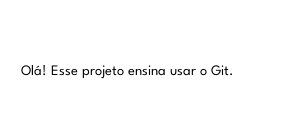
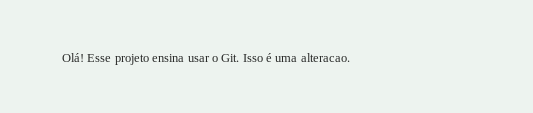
(234, 70) none -> [242,53,350,62] Isso é uma alteracao.

